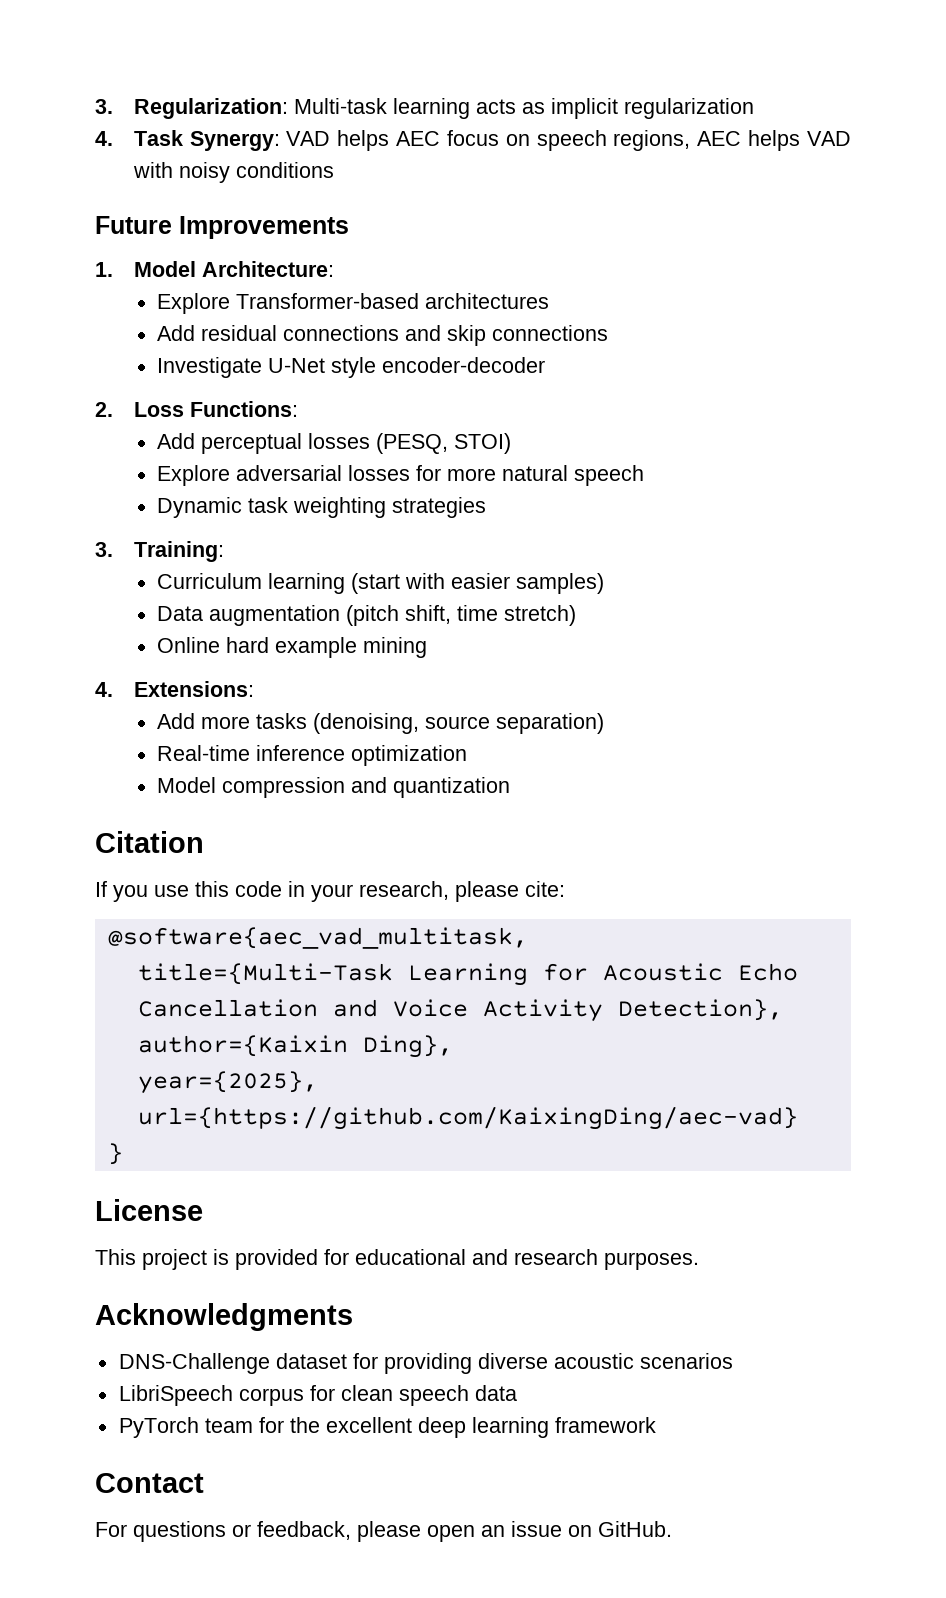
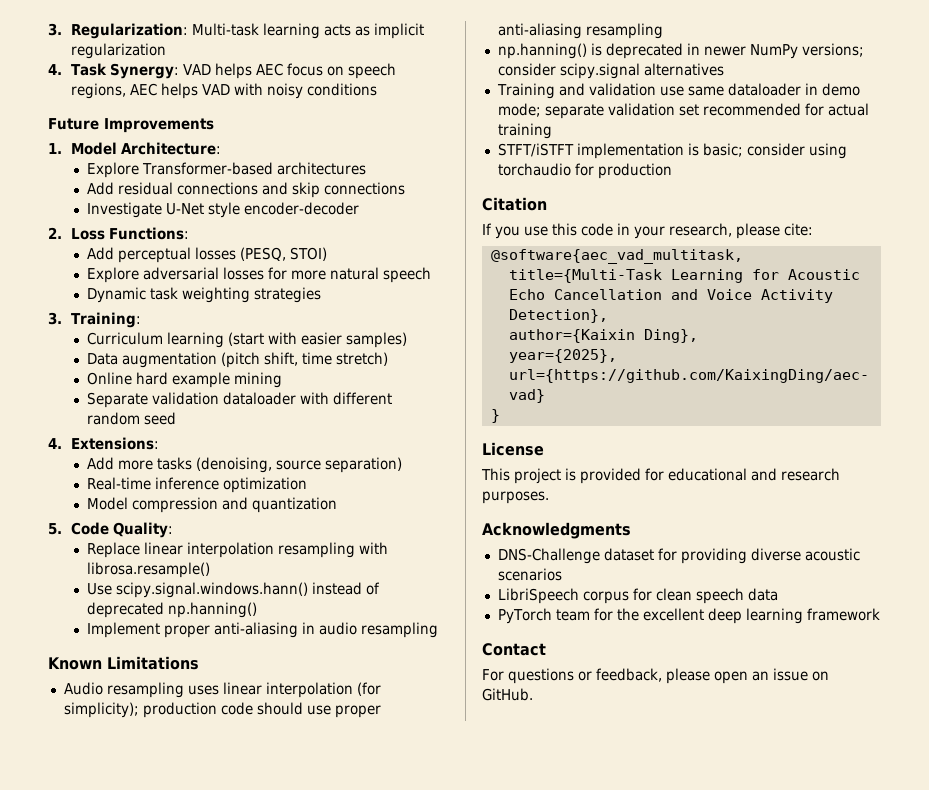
(428, 647) none -> [87,392,393,408] [87,412,177,425] // Separate validation dataloader with different random seed
(511, 787) none -> [48,522,174,538] [87,542,389,558] [87,562,211,578] [87,582,380,598] [87,602,258,618] [87,622,439,638] [48,656,199,670] [63,682,381,698] [63,702,381,718] [497,23,663,39] [497,43,864,59] [497,63,724,79] [496,83,860,99] [497,103,869,119] [497,123,552,139] [497,143,847,159] [497,163,672,179] // 5. Code Quality: // Replace linear interpolation resampling with librosa.resample() // Use scipy.signal.windows.hann() instead of deprecated np.hanning() // Implement proper anti-aliasing in audio resampling // Known Limitations // Audio resampling uses linear interpolation (for simplicity); production code should use proper anti-aliasing resampling // np.hanning() is deprecated in newer NumPy versions; consider scipy.signal alternatives // Training and validation use same dataloader in demo mode; separate validation set recommended for actual training // STFT/iSTFT implementation is basic; consider using torchaudio for production

